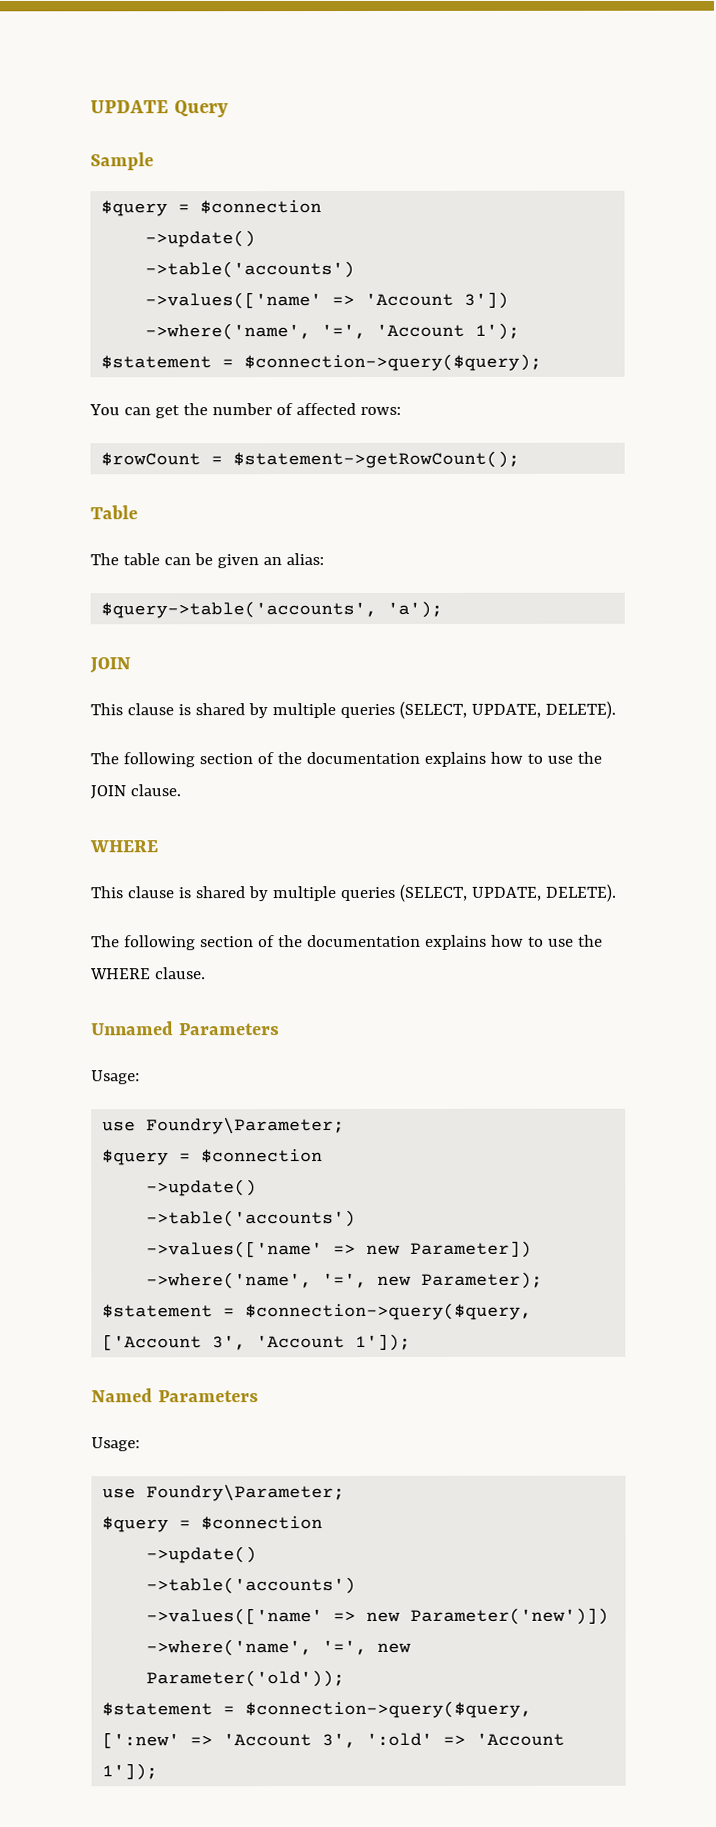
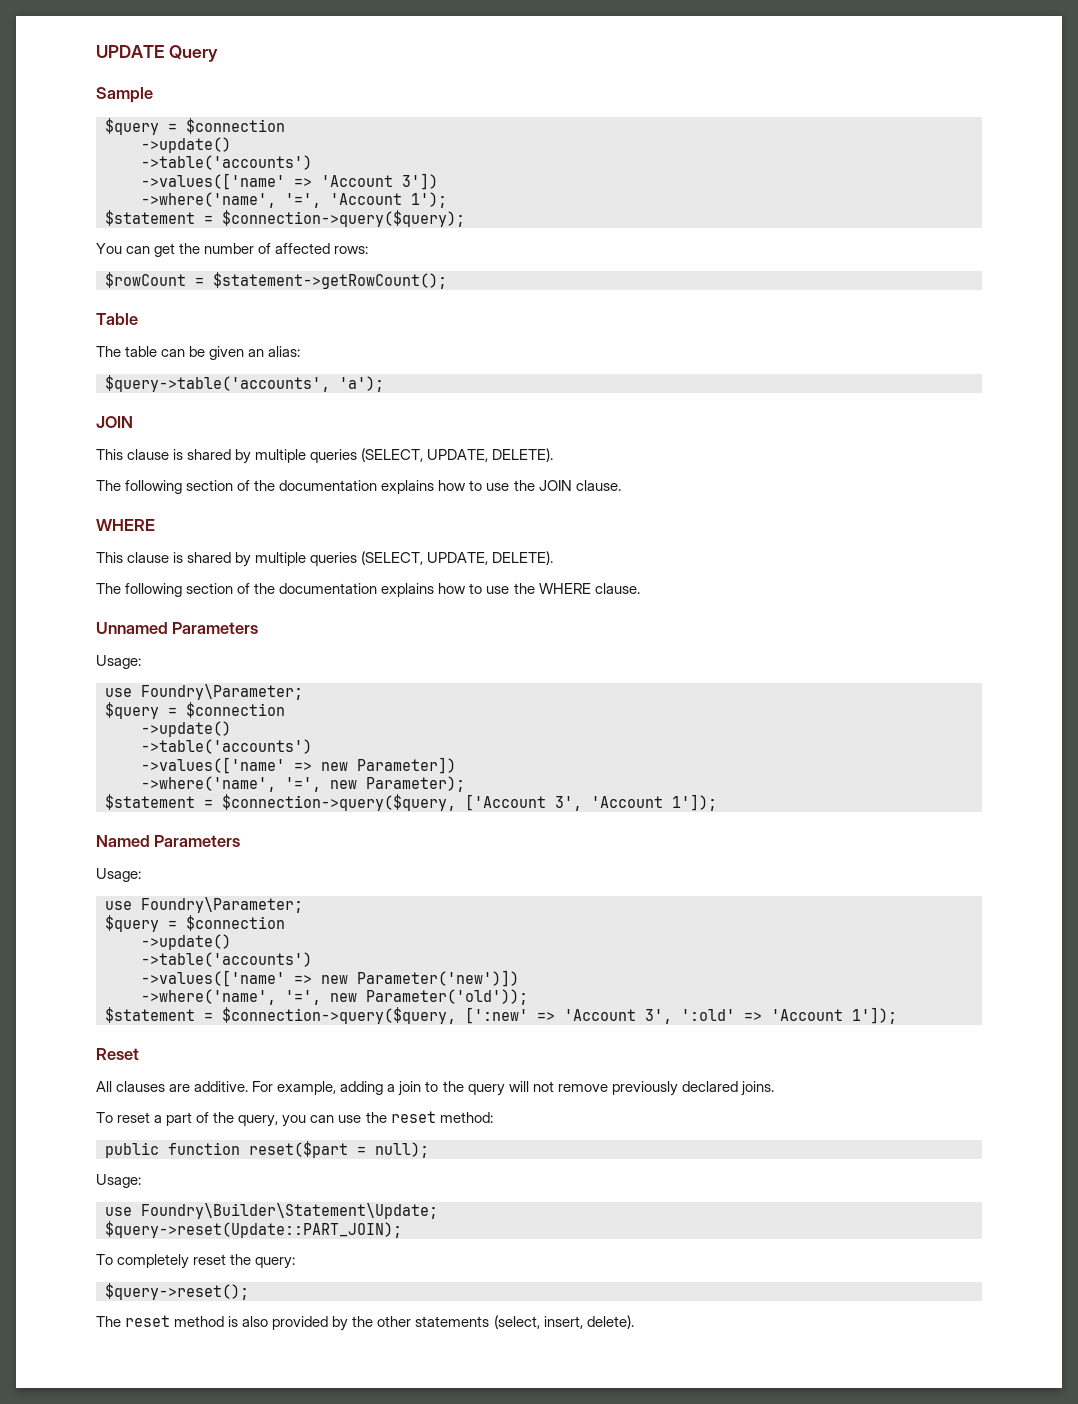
(159, 1772) none -> [96,1048,139,1060] [96,1081,774,1096] [96,1111,493,1127] [105,1141,429,1158] [96,1174,141,1188] [105,1203,438,1219] [105,1221,402,1238] [96,1254,296,1269] [105,1283,249,1300] [96,1315,634,1331] // Reset // All clauses are additive. For example, adding a join to the query will not remove previously declared joins. // To reset a part of the query, you can use the reset method: // public function reset($part = null); // Usage: // use Foundry\Builder\Statement\Update; // $query->reset(Update::PART_JOIN); // To completely reset the query: // $query->reset(); // The reset method is also provided by the other statements (select, insert, delete).

